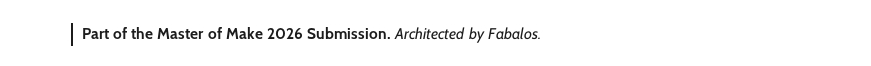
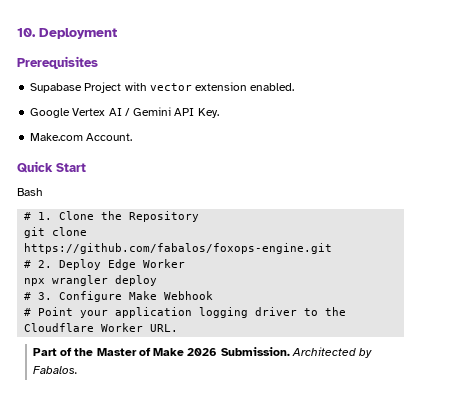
(81, 33) none -> [17,28,117,39] [17,56,98,69] [30,82,295,93] [30,107,219,118] [30,133,133,141] [17,161,86,173] [17,188,43,196] [24,211,200,222] [24,227,88,238] [24,243,333,254] [24,259,186,270] [24,275,158,286] [24,291,214,302] [24,307,347,318] [24,323,179,332] 10. Deployment // Prerequisites // Supabase Project with vector extension enabled. // Google Vertex AI / Gemini API Key. // Make.com Account. // Quick Start // Bash // # 1. Clone the Repository // git clone https://github.com/fabalos/foxops-engine.git // # 2. Deploy Edge Worker // npx wrangler deploy // # 3. Configure Make Webhook // # Point your application logging driver to the Cloudflare Worker URL. //

